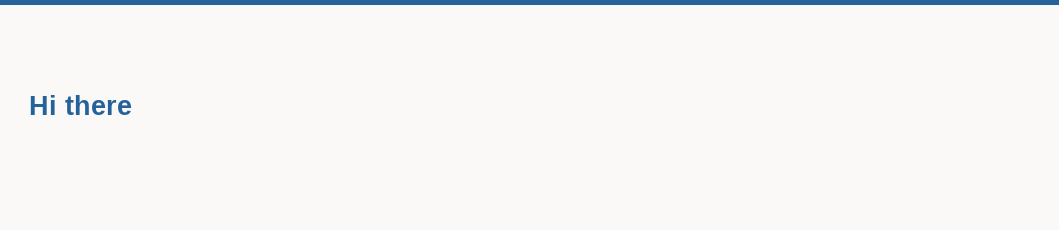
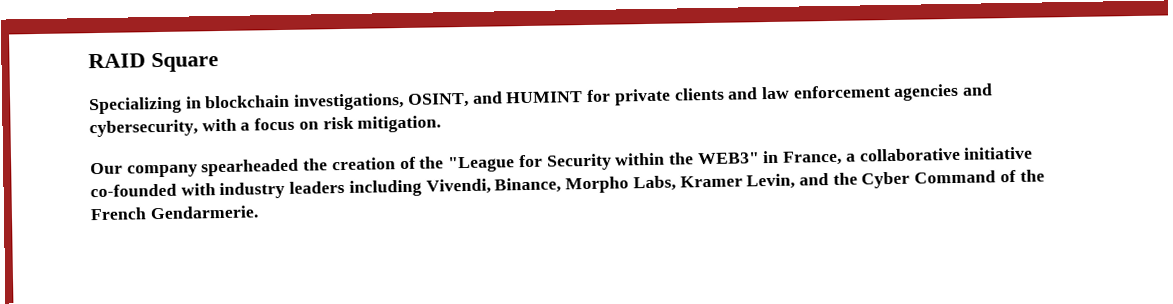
[29,95,132,115] Hi there -> [88,52,219,73] [89,83,994,115] [89,115,442,138] [90,146,1034,178] [90,169,1045,200] [90,205,259,221] RAID Square // Specializing in blockchain investigations, OSINT, and HUMINT for private clients and law enforcement agencies and cybersecurity, with a focus on risk mitigation. // Our company spearheaded the creation of the "League for Security within the WEB3" in France, a collaborative initiative co-founded with industry leaders including Vivendi, Binance, Morpho Labs, Kramer Levin, and the Cyber Command of the French Gendarmerie.

